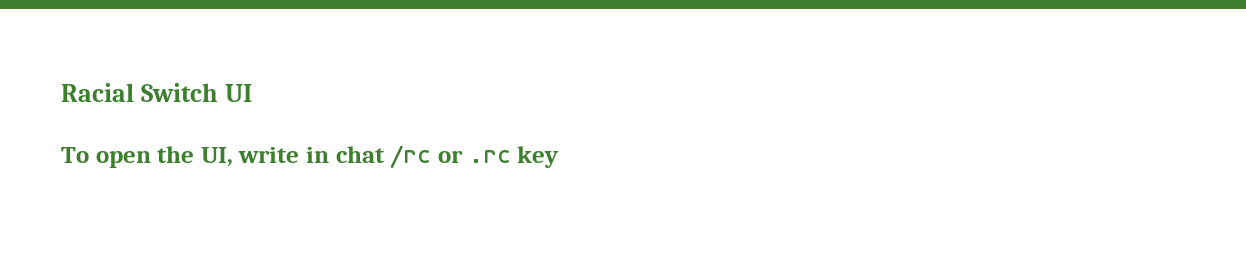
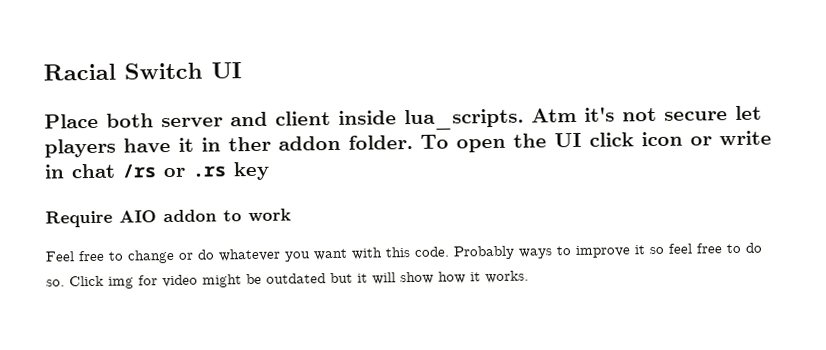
[61,145,560,169] To open the UI, write in chat /rc or .rc key -> [44,105,762,131] [44,130,772,158] [44,161,270,181] [45,208,291,228] [45,242,762,264] [46,270,529,289] Place both server and client inside lua_scripts. Atm it's not secure let players have it in ther addon folder. To open the UI click icon or write in chat /rs or .rs key // Require AIO addon to work // Feel free to change or do whatever you want with this code. Probably ways to improve it so feel free to do so. Click img for video might be outdated but it will show how it works.

